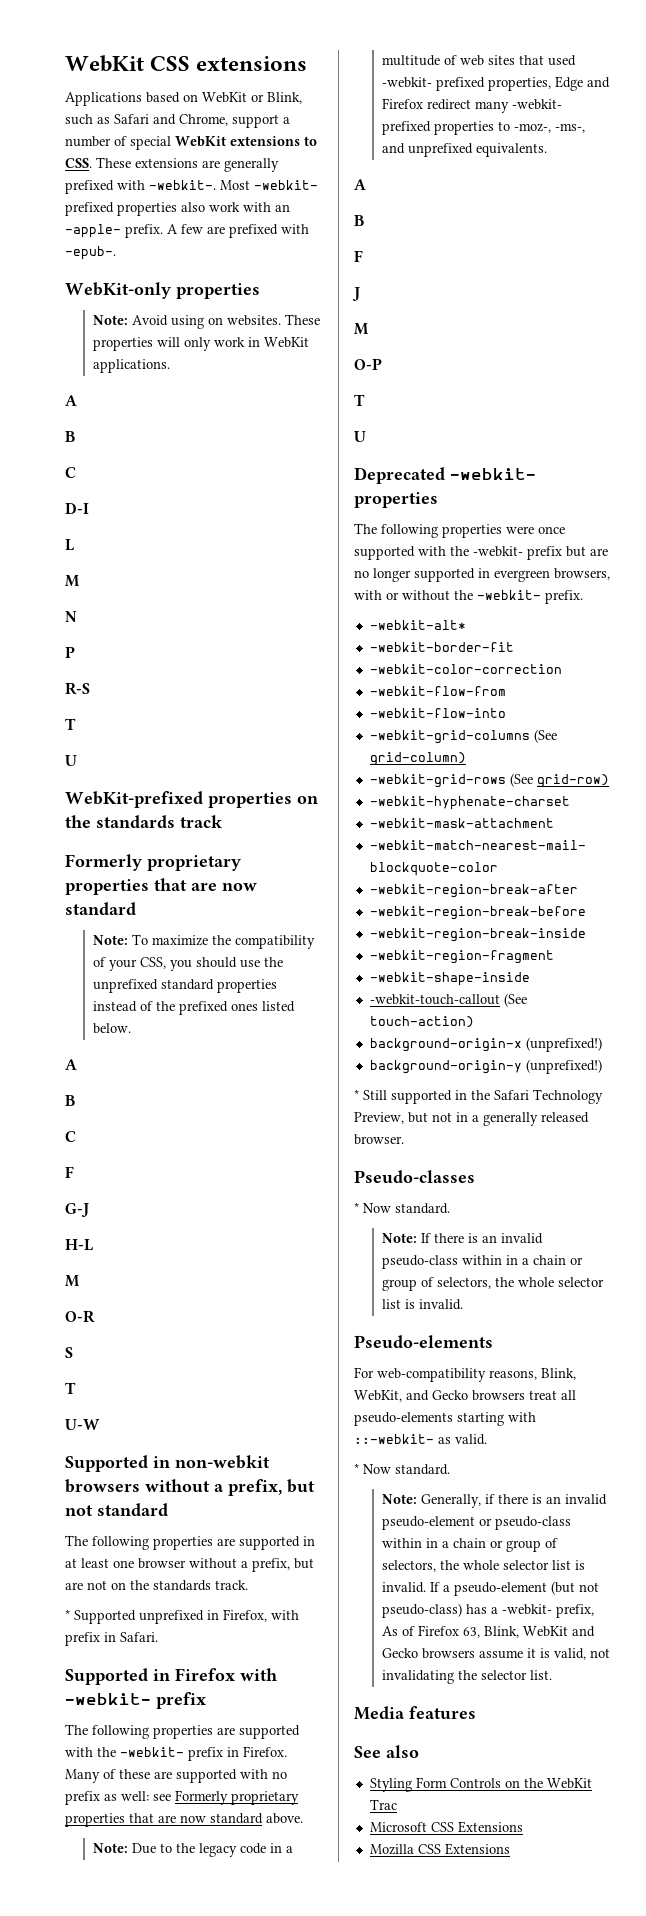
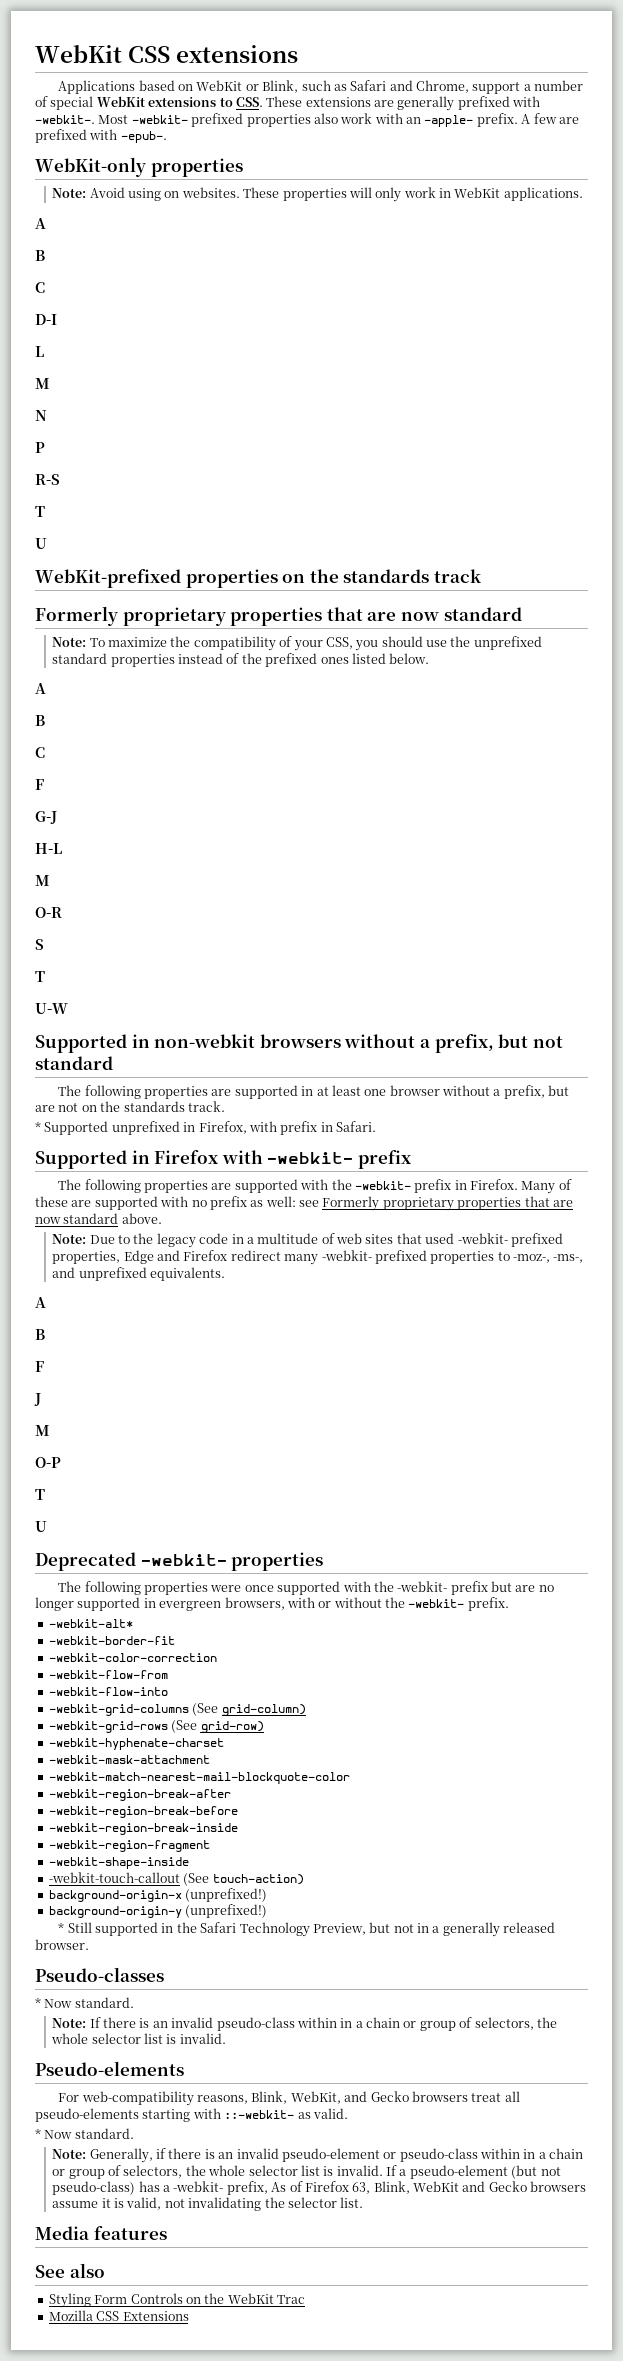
[369,1821,523,1833] // Microsoft CSS Extensions -> (305, 2299) none

